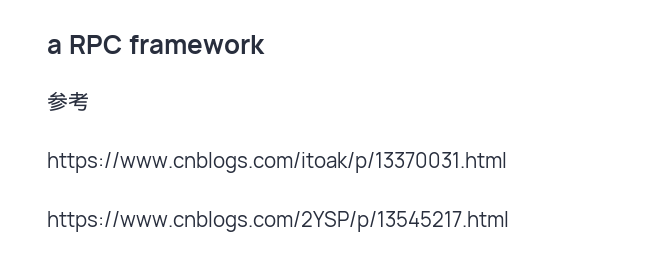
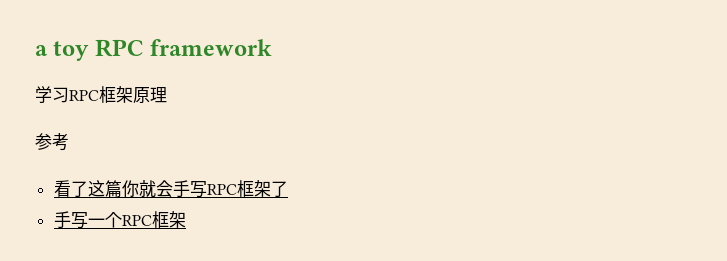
(62, 46) none -> [53,41,90,61] toy
[47,91,89,111] [47,152,507,173] [47,211,509,232] 参考 // https://www.cnblogs.com/itoak/p/13370031.html // https://www.cnblogs.com/2YSP/p/13545217.html -> [35,86,167,103] [35,133,69,151] [53,180,288,198] [53,211,186,229] 学习RPC框架原理 // 参考 // 看了这篇你就会手写RPC框架了 // 手写一个RPC框架

